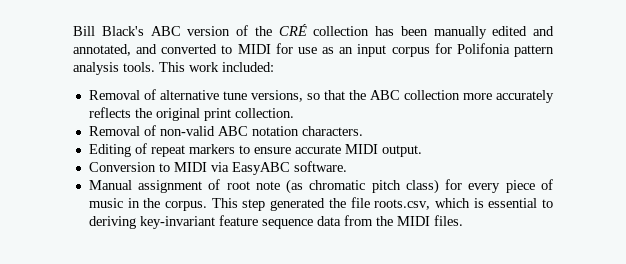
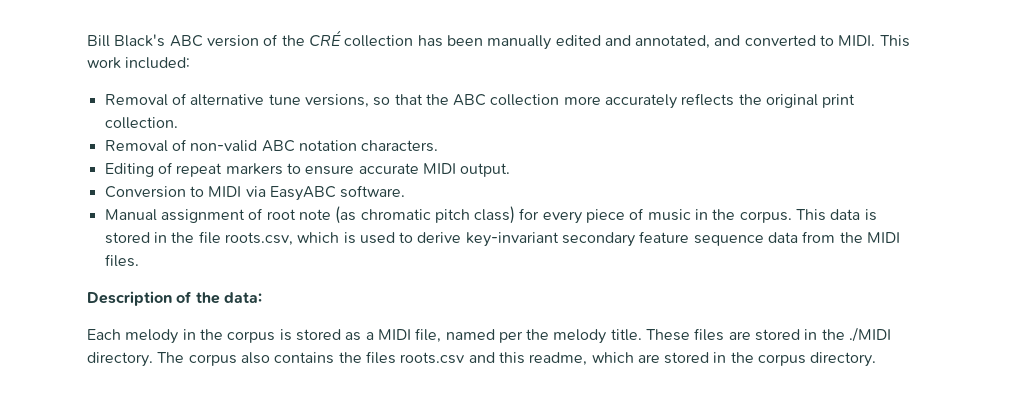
[237,43,554,57] [73,62,155,75] MIDI for use as an input corpus for Polifonia pattern analysis tools. -> [838,35,876,46] MIDI.
[242,198,326,211] step generated -> [830,209,877,221] [104,232,167,244] data is stored in
[488,198,553,208] [88,216,215,229] essential to deriving key-invariant -> [359,232,636,247] used to derive key-invariant secondary
(463, 220) none -> [87,291,262,306] [87,327,892,344] [87,351,877,367] // Description of the data: // Each melody in the corpus is stored as a MIDI file, named per the melody title. These files are stored in the ./MIDI directory. The corpus also contains the files roots.csv and this readme, which are stored in the corpus directory.

